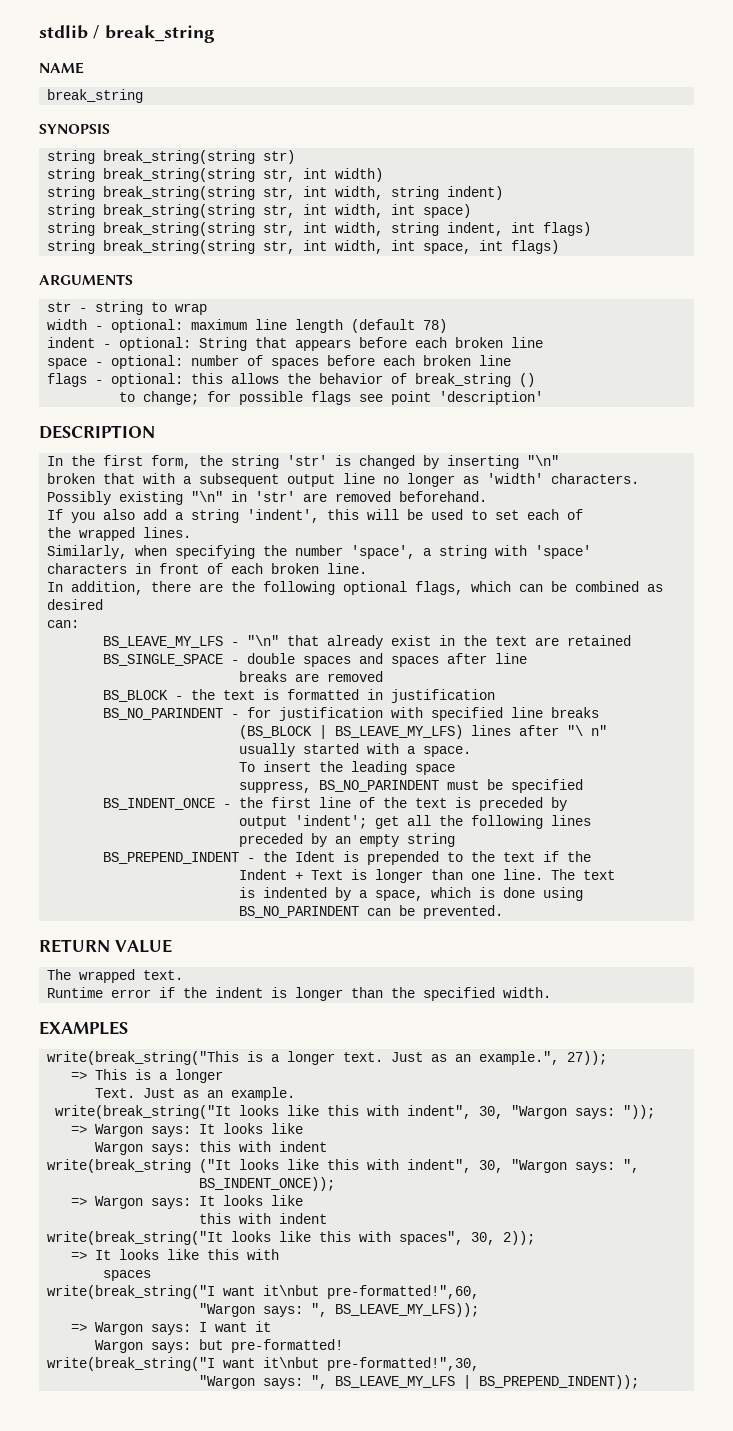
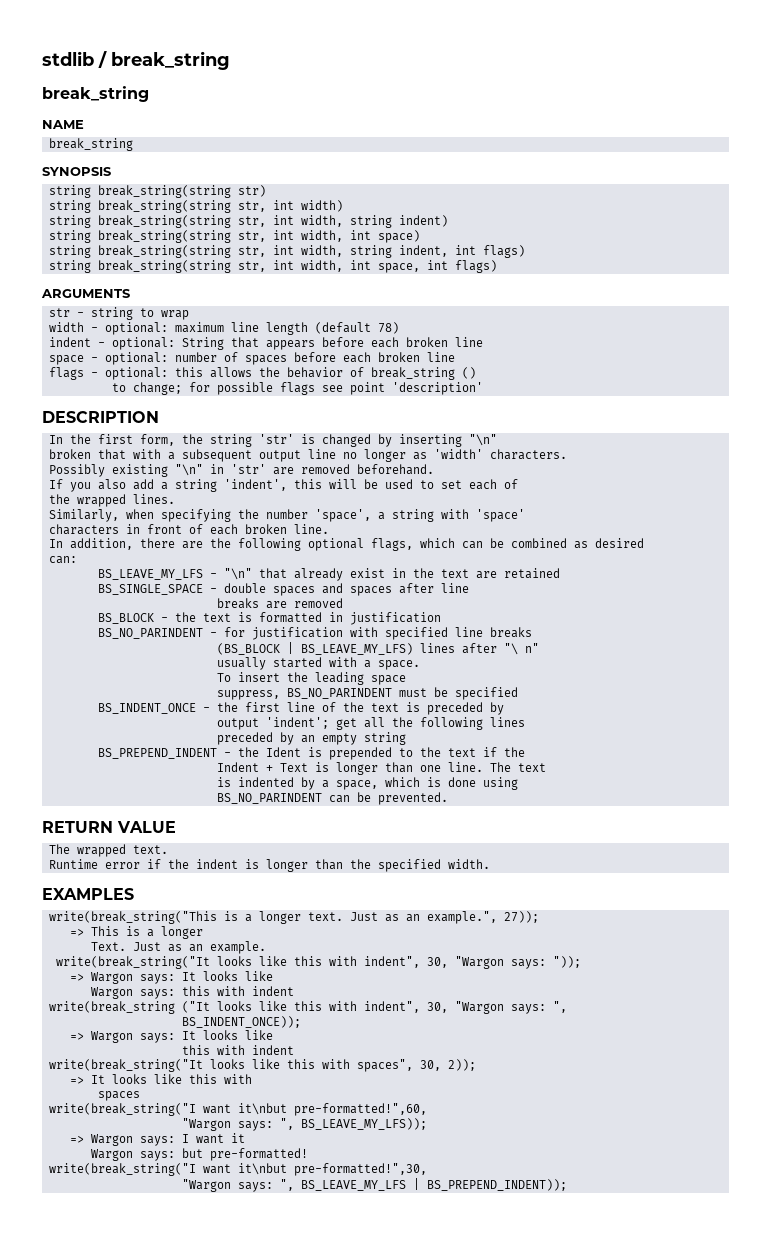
(216, 34) none -> [42,86,149,102] // break_string

